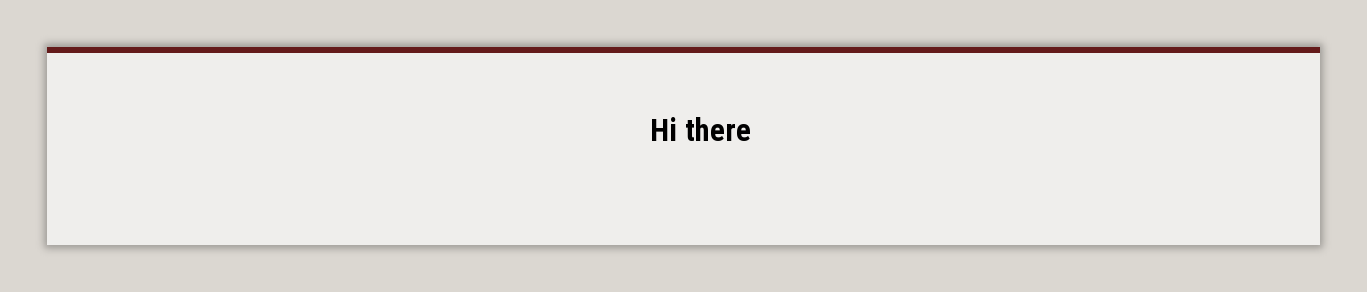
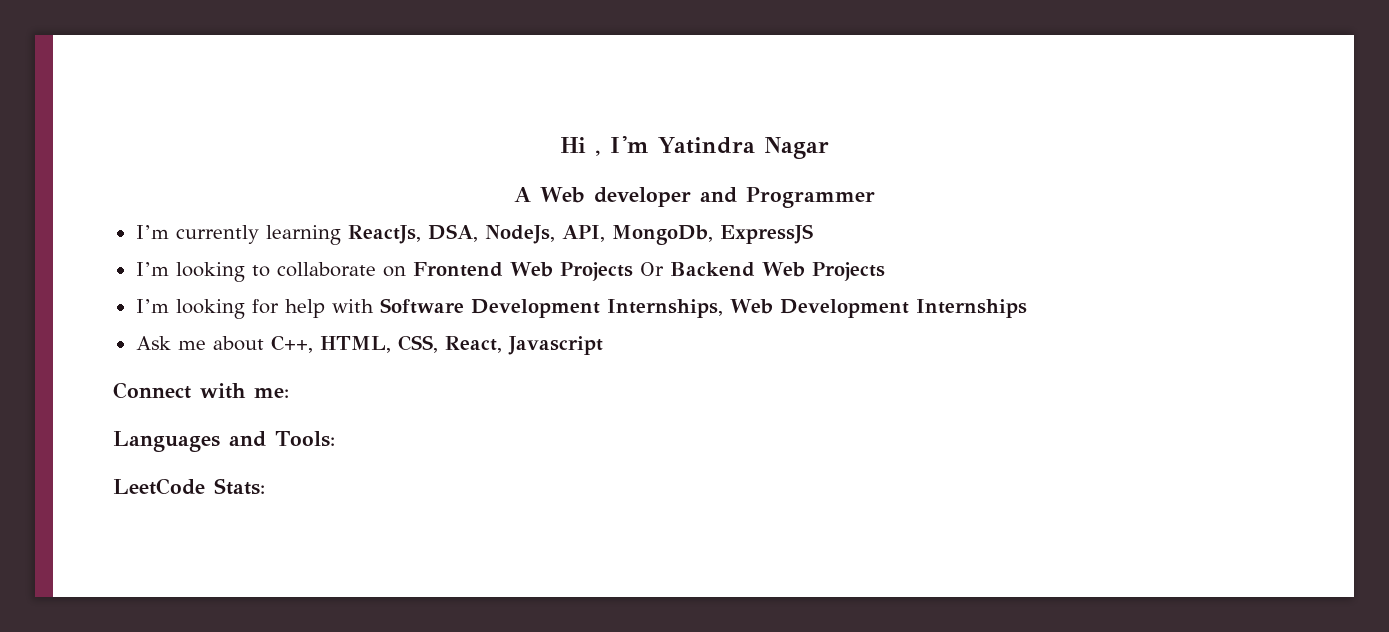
[685,117,752,141] there -> [594,136,830,159] [514,187,875,208] [135,224,813,245] [135,262,885,282] [135,298,1027,319] [135,335,603,355] [113,382,289,399] [113,431,335,452] [113,478,265,495] , I'm Yatindra Nagar // A Web developer and Programmer // I’m currently learning ReactJs, DSA, NodeJs, API, MongoDb, ExpressJS // I’m looking to collaborate on Frontend Web Projects Or Backend Web Projects // I’m looking for help with Software Development Internships, Web Development Internships // Ask me about C++, HTML, CSS, React, Javascript // Connect with me: // Languages and Tools: // LeetCode Stats:

